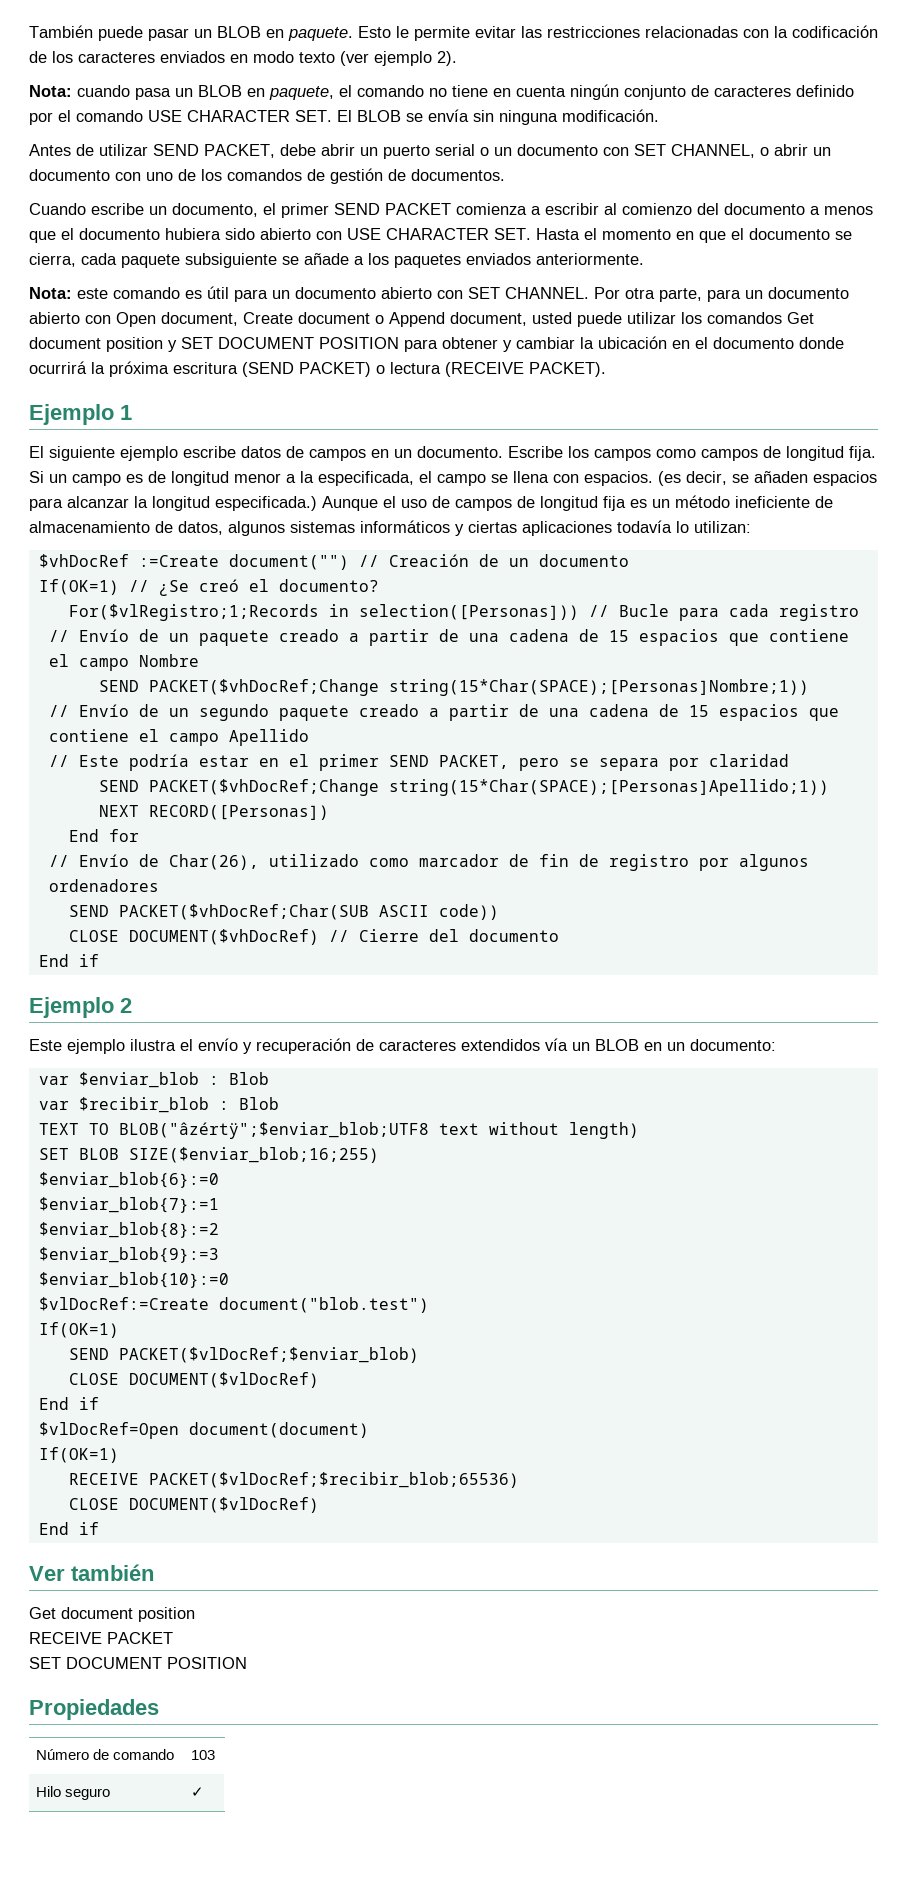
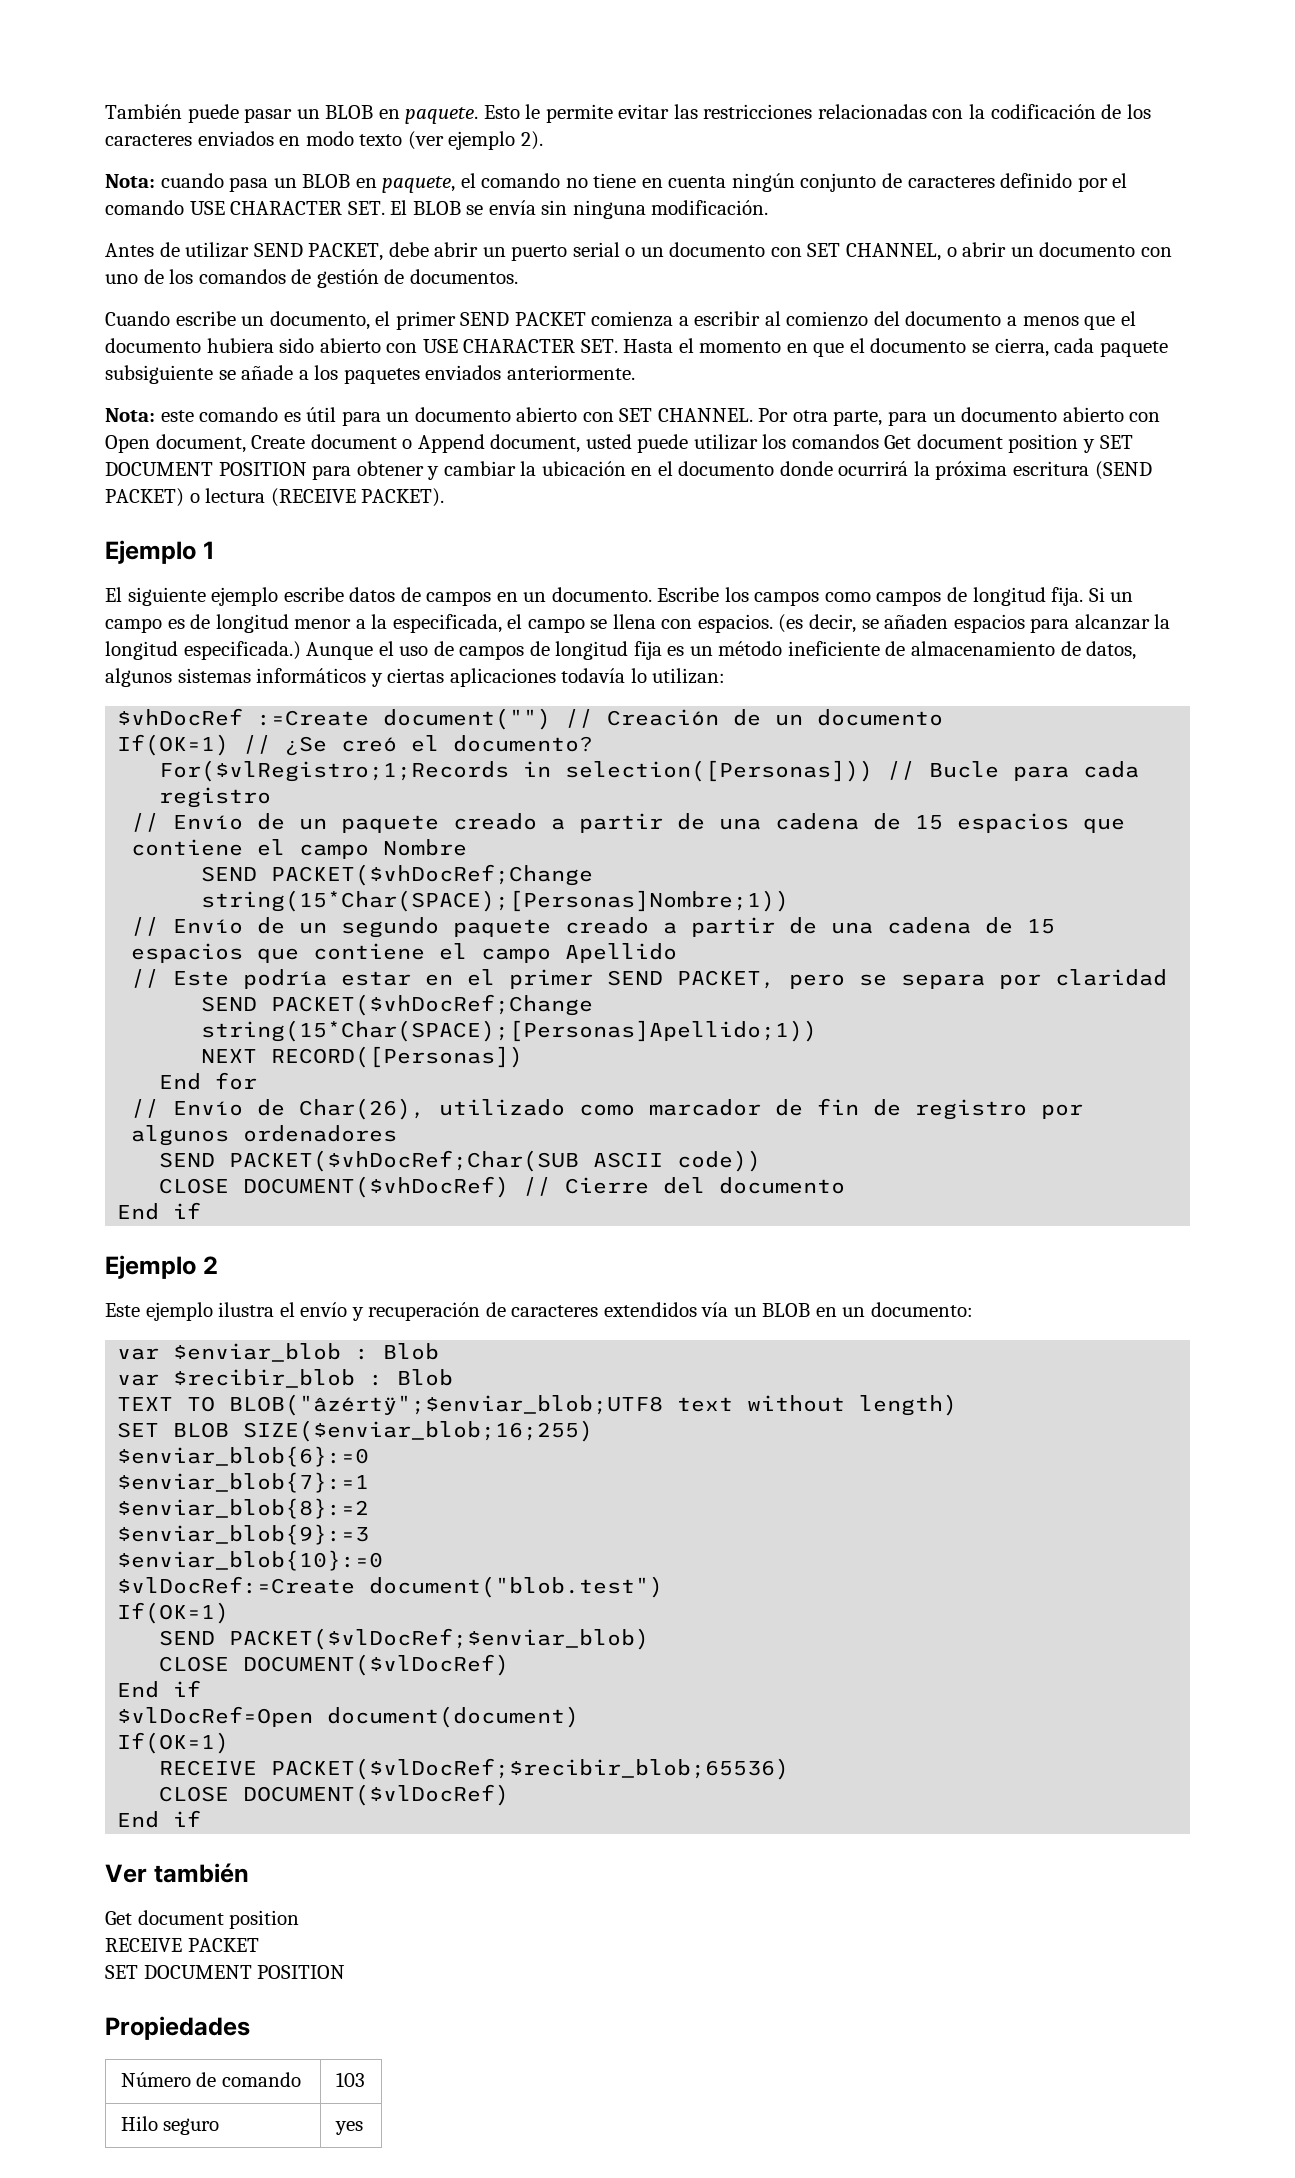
[191,1787,205,1797] ✓ -> [334,2121,363,2135] yes

